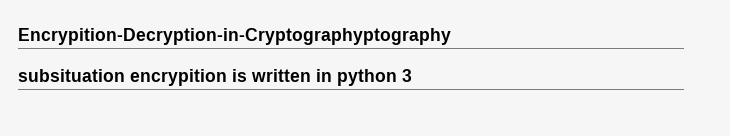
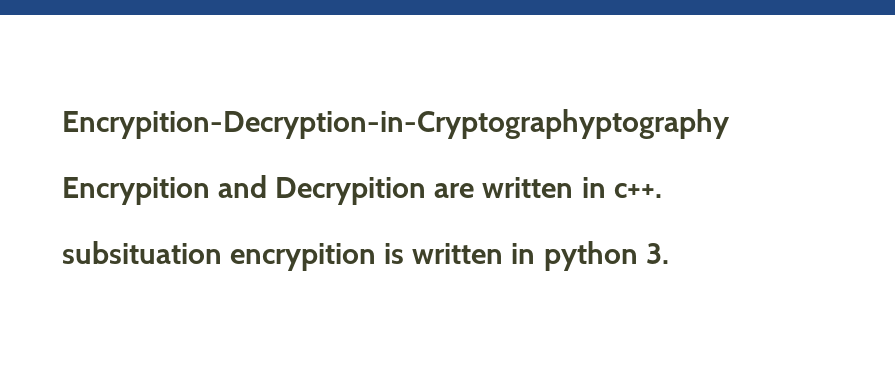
(451, 36) none -> [62,175,662,205] // Encrypition and Decrypition are written in c++.
[402,69,412,82] 3 -> [645,243,669,264] 3.

